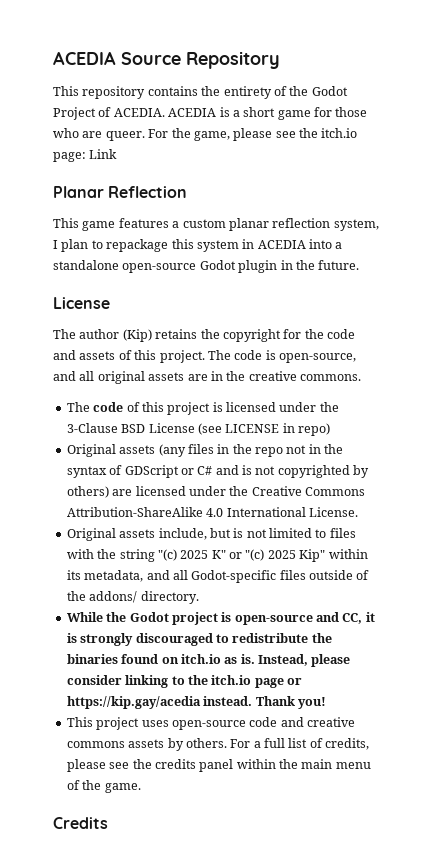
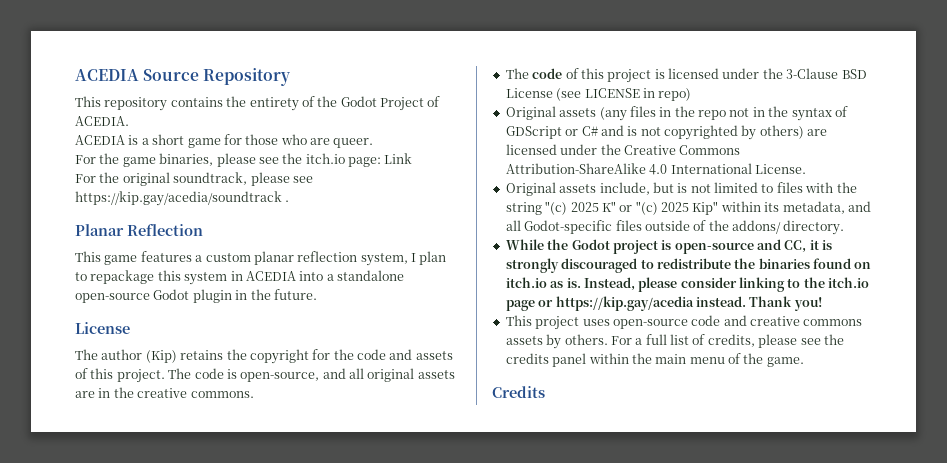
(165, 112) none -> (129, 121) //
[148,128,230,141] For the game, -> [75,153,214,167] // For the game binaries,
(118, 154) none -> [75,172,313,186] [75,191,290,206] // For the original soundtrack, please see https://kip.gay/acedia/soundtrack .

